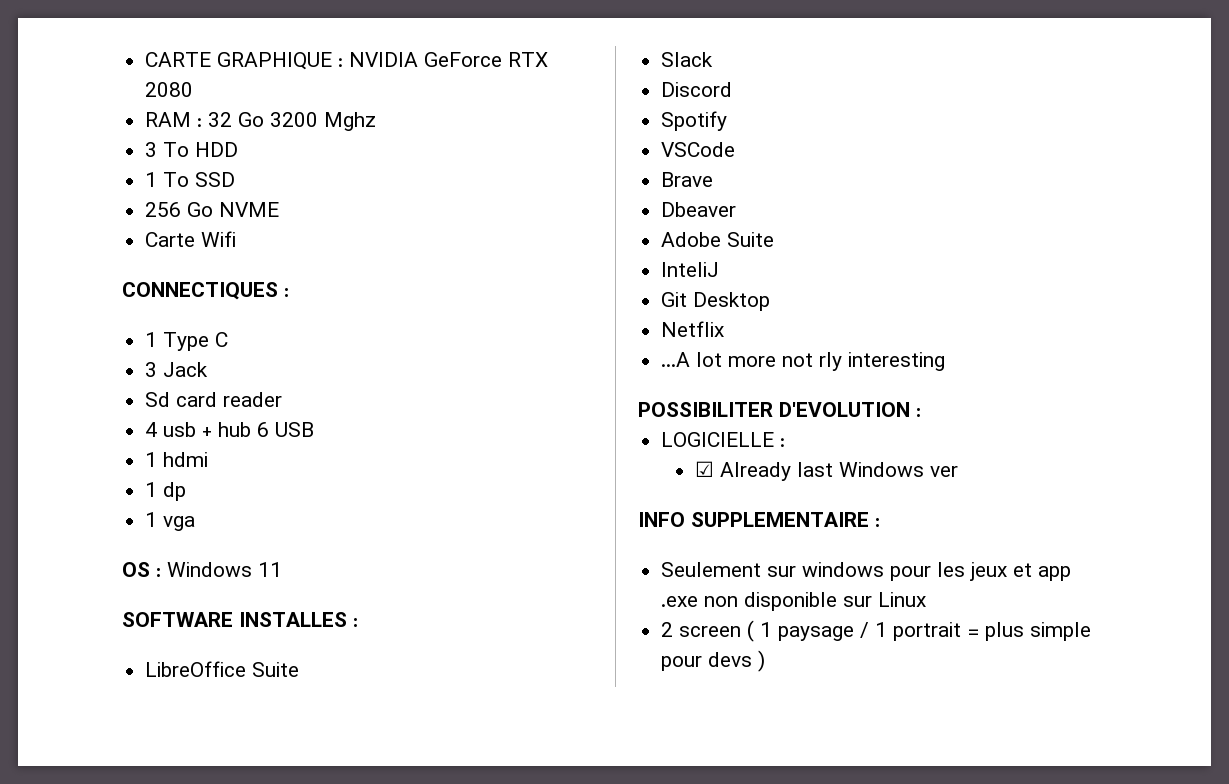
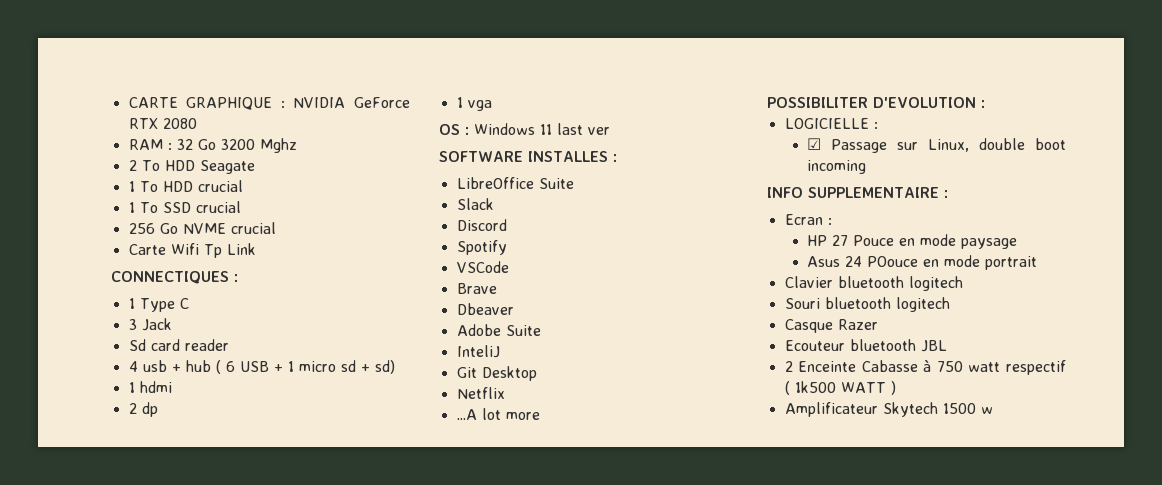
[145,142,239,157] 3 To HDD -> [128,160,255,174] [128,180,243,192] 2 To HDD Seagate // 1 To HDD crucial
(236, 179) none -> [195,201,241,213] crucial
(280, 209) none -> [230,222,276,234] crucial
(237, 239) none -> [203,243,256,258] Tp Link
(252, 429) none -> [215,360,221,374] (
(315, 429) none -> [273,360,395,374] + 1 micro sd + sd)
[145,482,158,497] 1 -> [128,403,137,414] 2
(282, 569) none -> [557,123,610,135] last ver
[782,352,946,371] not rly interesting -> (540, 416) none
[719,462,958,481] [638,512,880,527] [661,562,1072,581] [661,592,927,611] [661,620,1092,642] [661,650,766,672] Already last Windows ver // INFO SUPPLEMENTAIRE : // Seulement sur windows pour les jeux et app .exe non disponible sur Linux // 2 screen ( 1 paysage / 1 portrait = plus simple pour devs ) -> [831,138,1066,153] [807,160,867,174] [767,187,948,198] [784,214,832,225] [807,234,1018,249] [807,255,1038,270] [784,276,963,291] [784,297,950,312] [784,319,878,333] [784,339,947,352] [784,360,1066,375] [784,381,896,395] [784,402,993,417] Passage sur Linux, double boot incoming // INFO SUPPLEMENTAIRE : // Ecran : // HP 27 Pouce en mode paysage // Asus 24 POouce en mode portrait // Clavier bluetooth logitech // Souri bluetooth logitech // Casque Razer // Ecouteur bluetooth JBL // 2 Enceinte Cabasse à 750 watt respectif ( 1k500 WATT ) // Amplificateur Skytech 1500 w

